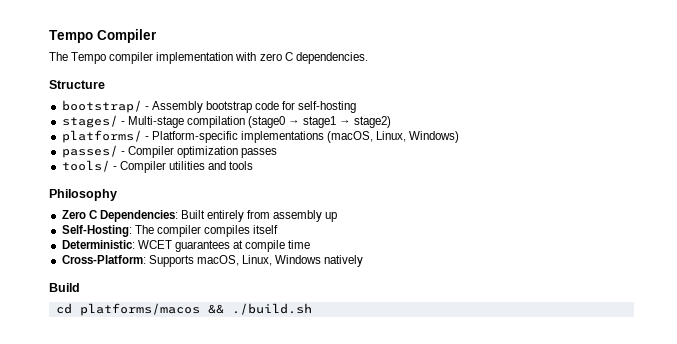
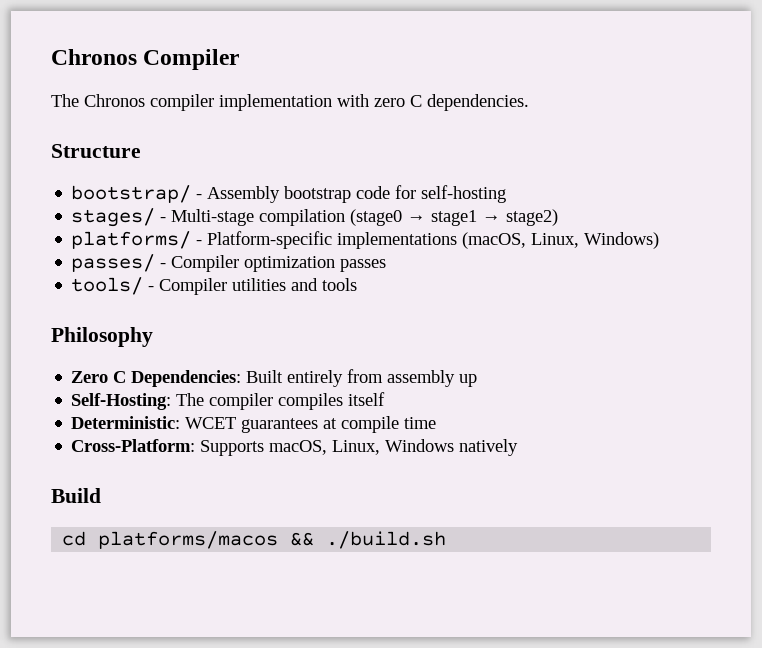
[49,30,93,43] Tempo -> [51,49,137,65] Chronos
[71,52,107,64] Tempo -> [84,94,145,107] Chronos

